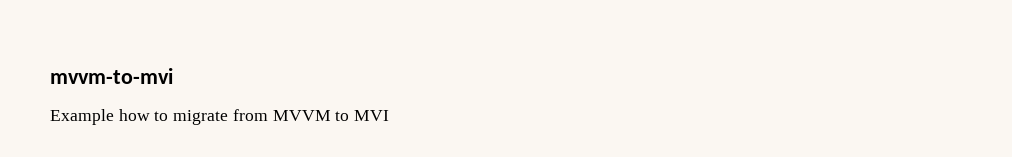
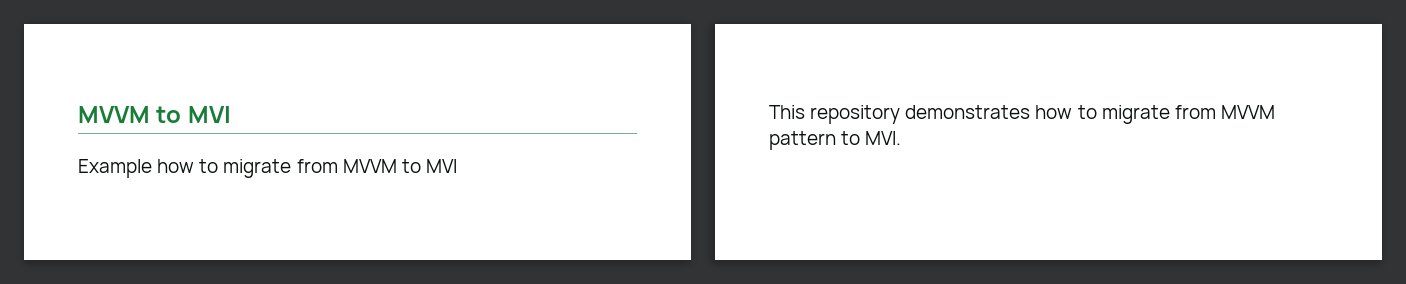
[50,68,173,84] mvvm-to-mvi -> [78,106,231,123] MVVM to MVI
(390, 115) none -> [769,105,1275,124] [769,131,902,150] // This repository demonstrates how to migrate from MVVM pattern to MVI.

